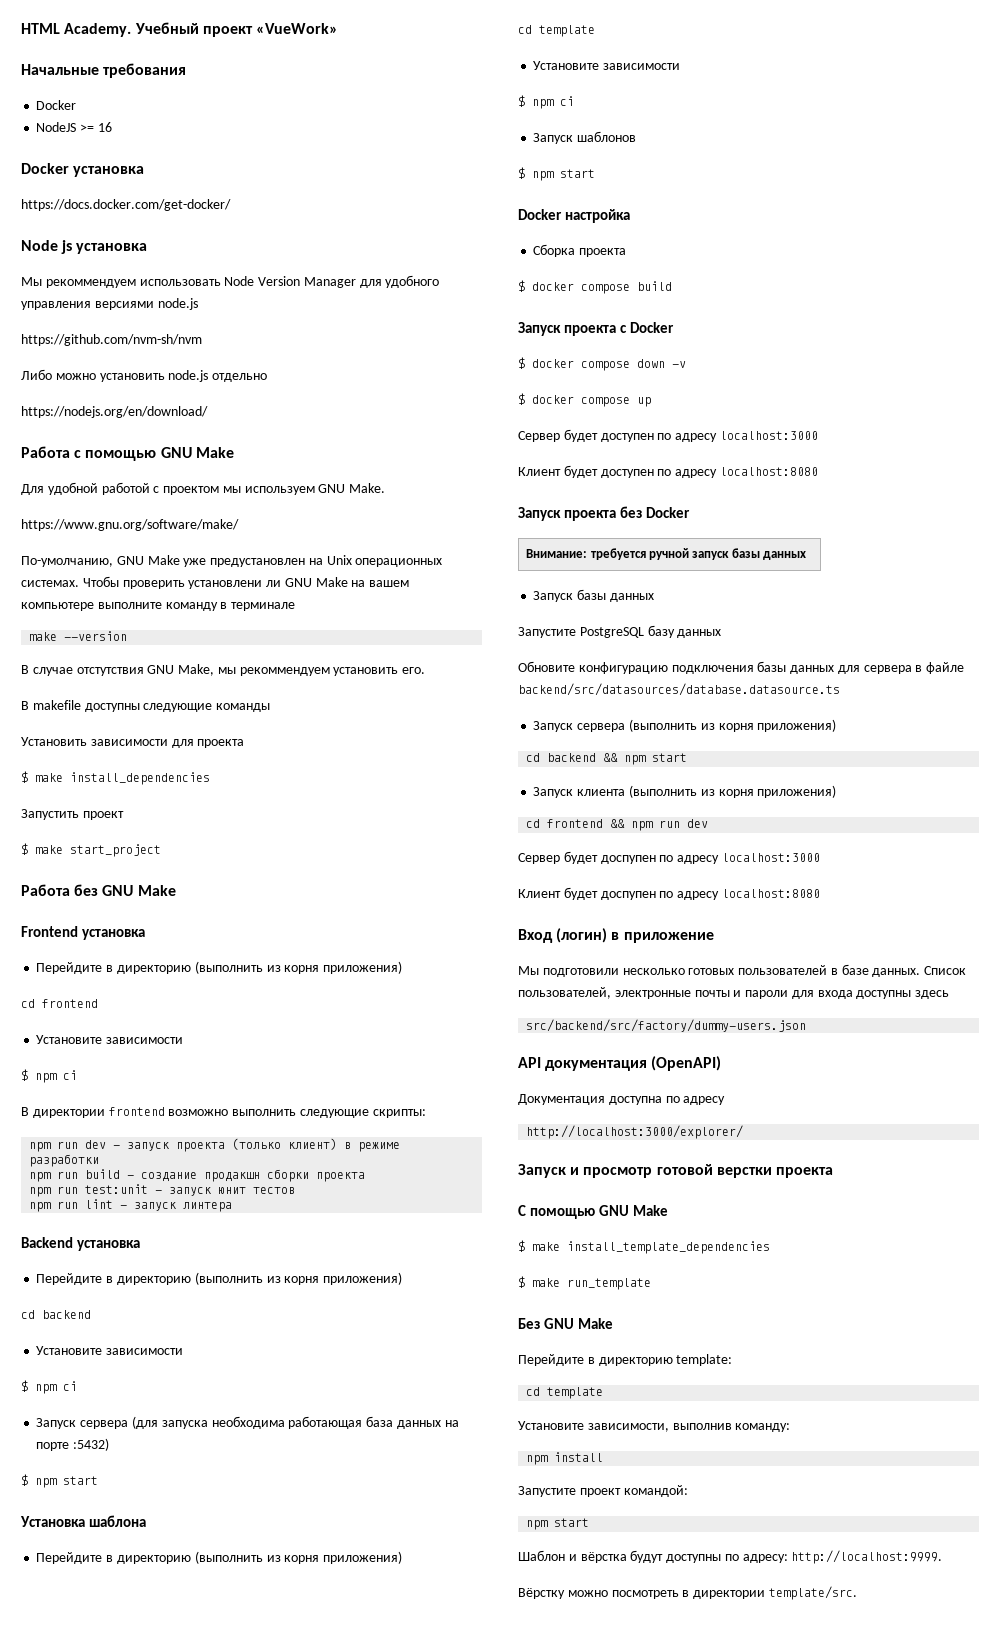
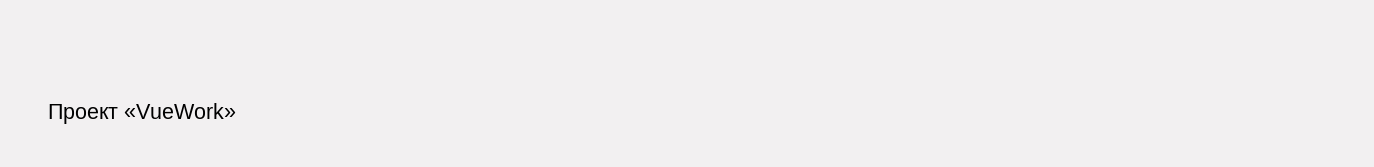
[21,22,339,37] [21,63,187,78] [36,100,77,110] [36,122,112,132] [21,163,145,177] [21,199,231,211] [21,240,148,254] [21,275,440,288] [21,298,198,310] [21,334,202,346] [21,369,268,382] [21,406,208,418] [21,446,234,461] [21,482,386,495] [21,519,239,531] [21,555,443,567] [21,576,410,589] [21,602,296,611] [29,631,128,641] [21,664,426,676] [21,700,271,712] [21,737,245,748] [21,771,210,785] [21,809,124,820] [21,843,161,857] [21,884,176,896] [21,926,145,940] [36,961,403,974] [21,999,98,1008] [36,1035,184,1044] [21,1069,77,1083] [21,1107,426,1118] [29,1138,401,1152] [29,1154,100,1167] [29,1169,366,1182] [29,1184,296,1197] [29,1199,233,1212] [21,1237,140,1251] [36,1272,403,1285] [21,1310,91,1319] [36,1346,184,1355] [21,1380,77,1394] [36,1416,459,1429] [36,1438,110,1451] [21,1474,98,1488] [20,1515,146,1527] [36,1551,403,1564] [518,25,595,37] [533,61,681,70] [518,95,574,109] [533,131,637,144] [518,167,595,181] [518,209,630,223] [533,244,627,257] [518,280,672,294] [518,322,674,336] [518,357,686,371] [518,393,651,407] [518,429,818,442] [518,465,818,478] [518,506,690,521] [526,548,807,560] [533,589,654,602] [518,625,722,638] [518,661,965,674] [518,683,840,696] [533,719,837,732] [526,753,688,765] [533,785,837,798] [526,819,709,831] [518,851,820,864] [518,887,820,900] [518,928,714,943] [518,964,967,977] [518,987,950,999] [526,1019,807,1032] [518,1056,722,1071] [518,1094,726,1105] [526,1125,744,1139] [518,1164,833,1178] [518,1205,668,1219] [518,1240,770,1254] [518,1276,651,1290] [518,1318,613,1329] [518,1354,733,1366] [526,1387,604,1399] [518,1421,791,1432] [526,1452,604,1465] [518,1485,688,1497] [526,1518,590,1530] [518,1550,943,1564] [518,1586,857,1600] HTML Academy. Учебный проект «VueWork» // Начальные требования // Docker // NodeJS >= 16 // Docker установка // https://docs.docker.com/get-docker/ // Node js установка // Мы рекоммендуем использовать Node Version Manager для удобного управления версиями node.js // https://github.com/nvm-sh/nvm // Либо можно установить node.js отдельно // https://nodejs.org/en/download/ // Работа с помощью GNU Make // Для удобной работой с проектом мы используем GNU Make. // https://www.gnu.org/software/make/ // По-умолчанию, GNU Make уже предустановлен на Unix операционных системах. Чтобы проверить установлени ли GNU Make на вашем компьютере выполните команду в терминале // make --version // В случае отстутствия GNU Make, мы рекоммендуем установить его. // В makefile доступны следующие команды // Установить зависимости для проекта // $ make install_dependencies // Запустить проект // $ make start_project // Работа без GNU Make // Frontend установка // Перейдите в директорию (выполнить из корня приложения) // cd frontend // Установите зависимости // $ npm ci // В директории frontend возможно выполнить следующие скрипты: // npm run dev - запуск проекта (только клиент) в режиме разработки // npm run build - создание продакшн сборки проекта // npm run test:unit - запуск юнит тестов // npm run lint - запуск линтера // Backend установка // Перейдите в директорию (выполнить из корня приложения) // cd backend // Установите зависимости // $ npm ci // Запуск сервера (для запуска необходима работающая база данных на порте :5432) // $ npm start // Установка шаблона // Перейдите в директорию (выполнить из корня приложения) // cd template // Установите зависимости // $ npm ci // Запуск шаблонов // $ npm start // Docker настройка // Сборка проекта // $ docker compose build // Запуск проекта с Docker // $ docker compose down -v // $ docker compose up // Сервер будет доступен по адресу localhost:3000 // Клиент будет доступен по адресу localhost:8080 // Запуск проекта без Docker // Внимание: требуется ручной запуск базы данных // Запуск базы данных // Запустите PostgreSQL базу данных // Обновите конфигурацию подключения базы данных для сервера в файле backend/src/datasources/database.datasource.ts // Запуск сервера (выполнить из корня приложения) // cd backend && npm start // Запуск клиента (выполнить из корня приложения) // cd frontend && npm run dev // Сервер будет доспупен по адресу localhost:3000 // Клиент будет доспупен по адресу localhost:8080 // Вход (логин) в приложение // Мы подготовили несколько готовых пользователей в базе данных. Список пользователей, электронные почты и пароли для входа доступны здесь // src/backend/src/factory/dummy-users.json // API документация (OpenAPI) // Документация доступна по адресу // http://localhost:3000/explorer/ // Запуск и просмотр готовой верстки проекта // С помощью GNU Make // $ make install_template_dependencies // $ make run_template // Без GNU Make // Перейдите в директорию template: // cd template // Установите зависимости, выполнив команду: // npm install // Запустите проект командой: // npm start // Шаблон и вёрстка будут доступны по адресу: http://localhost:9999. // Вёрстку можно посмотреть в директории template/src. -> [48,103,236,124] Проект «VueWork»

